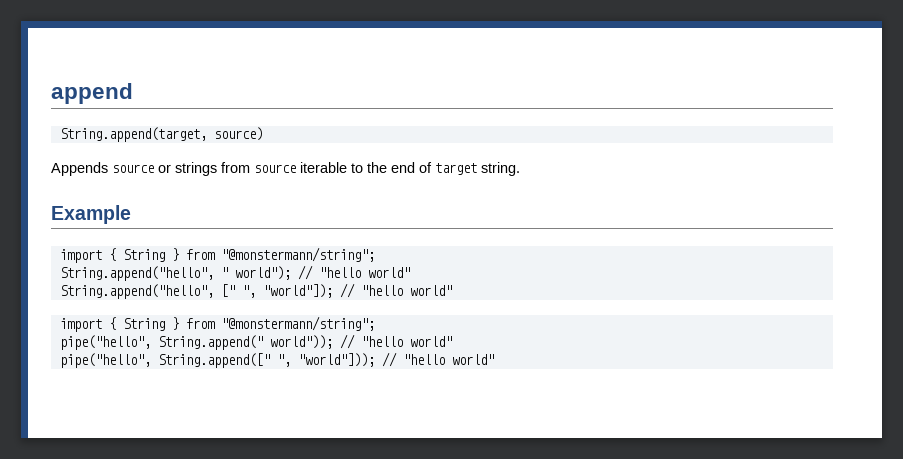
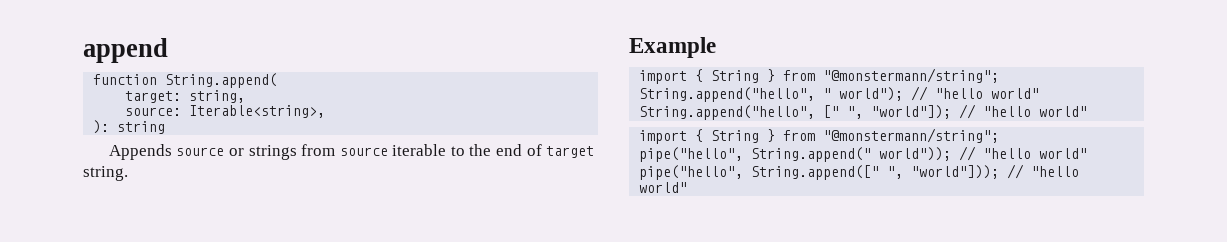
[59,127,263,142] String.append(target, source) -> [93,73,278,88] [125,90,246,103] [125,105,326,118] [93,120,166,134] function String.append( // target: string, // source: Iterable<string>, // ): string

